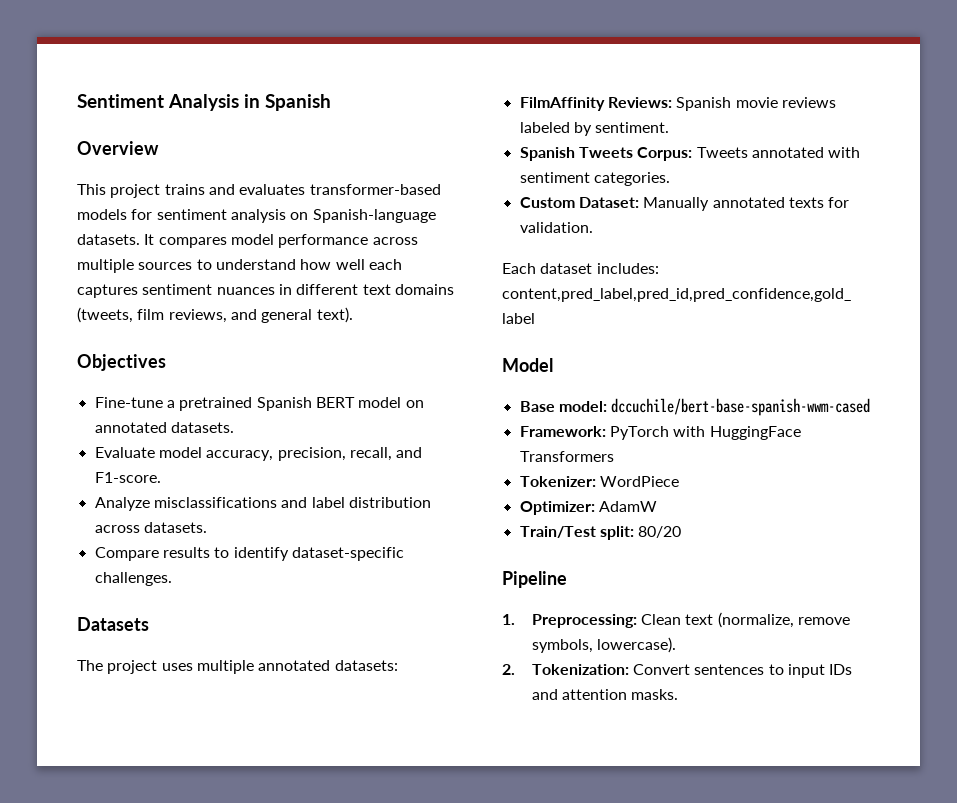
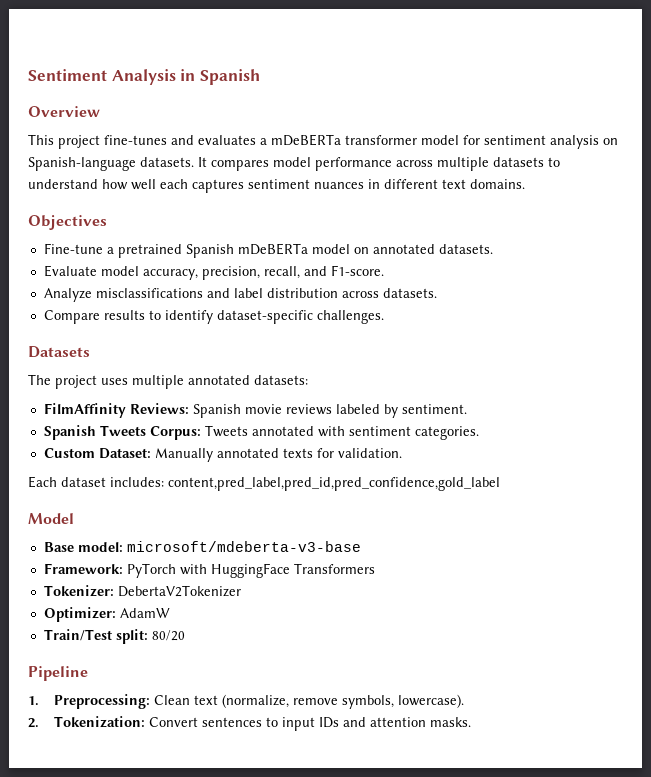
[164,184,205,195] trains -> [104,135,167,145] fine-tunes
[309,184,441,195] [77,209,127,220] transformer-based models -> [260,134,459,146] a mDeBERTa transformer model
[138,262,193,270] sources -> [493,157,544,167] datasets
[394,284,454,295] [77,307,353,323] domains (tweets, film reviews, and general text). -> [470,179,525,189] domains.
[315,397,355,408] BERT -> [237,243,308,255] mDeBERTa
[611,398,871,416] dccuchile/bert-base-spanish-wwm-cased -> [126,541,361,552] microsoft/mdeberta-v3-base
[599,476,679,487] WordPiece -> [117,585,241,597] DebertaV2Tokenizer

